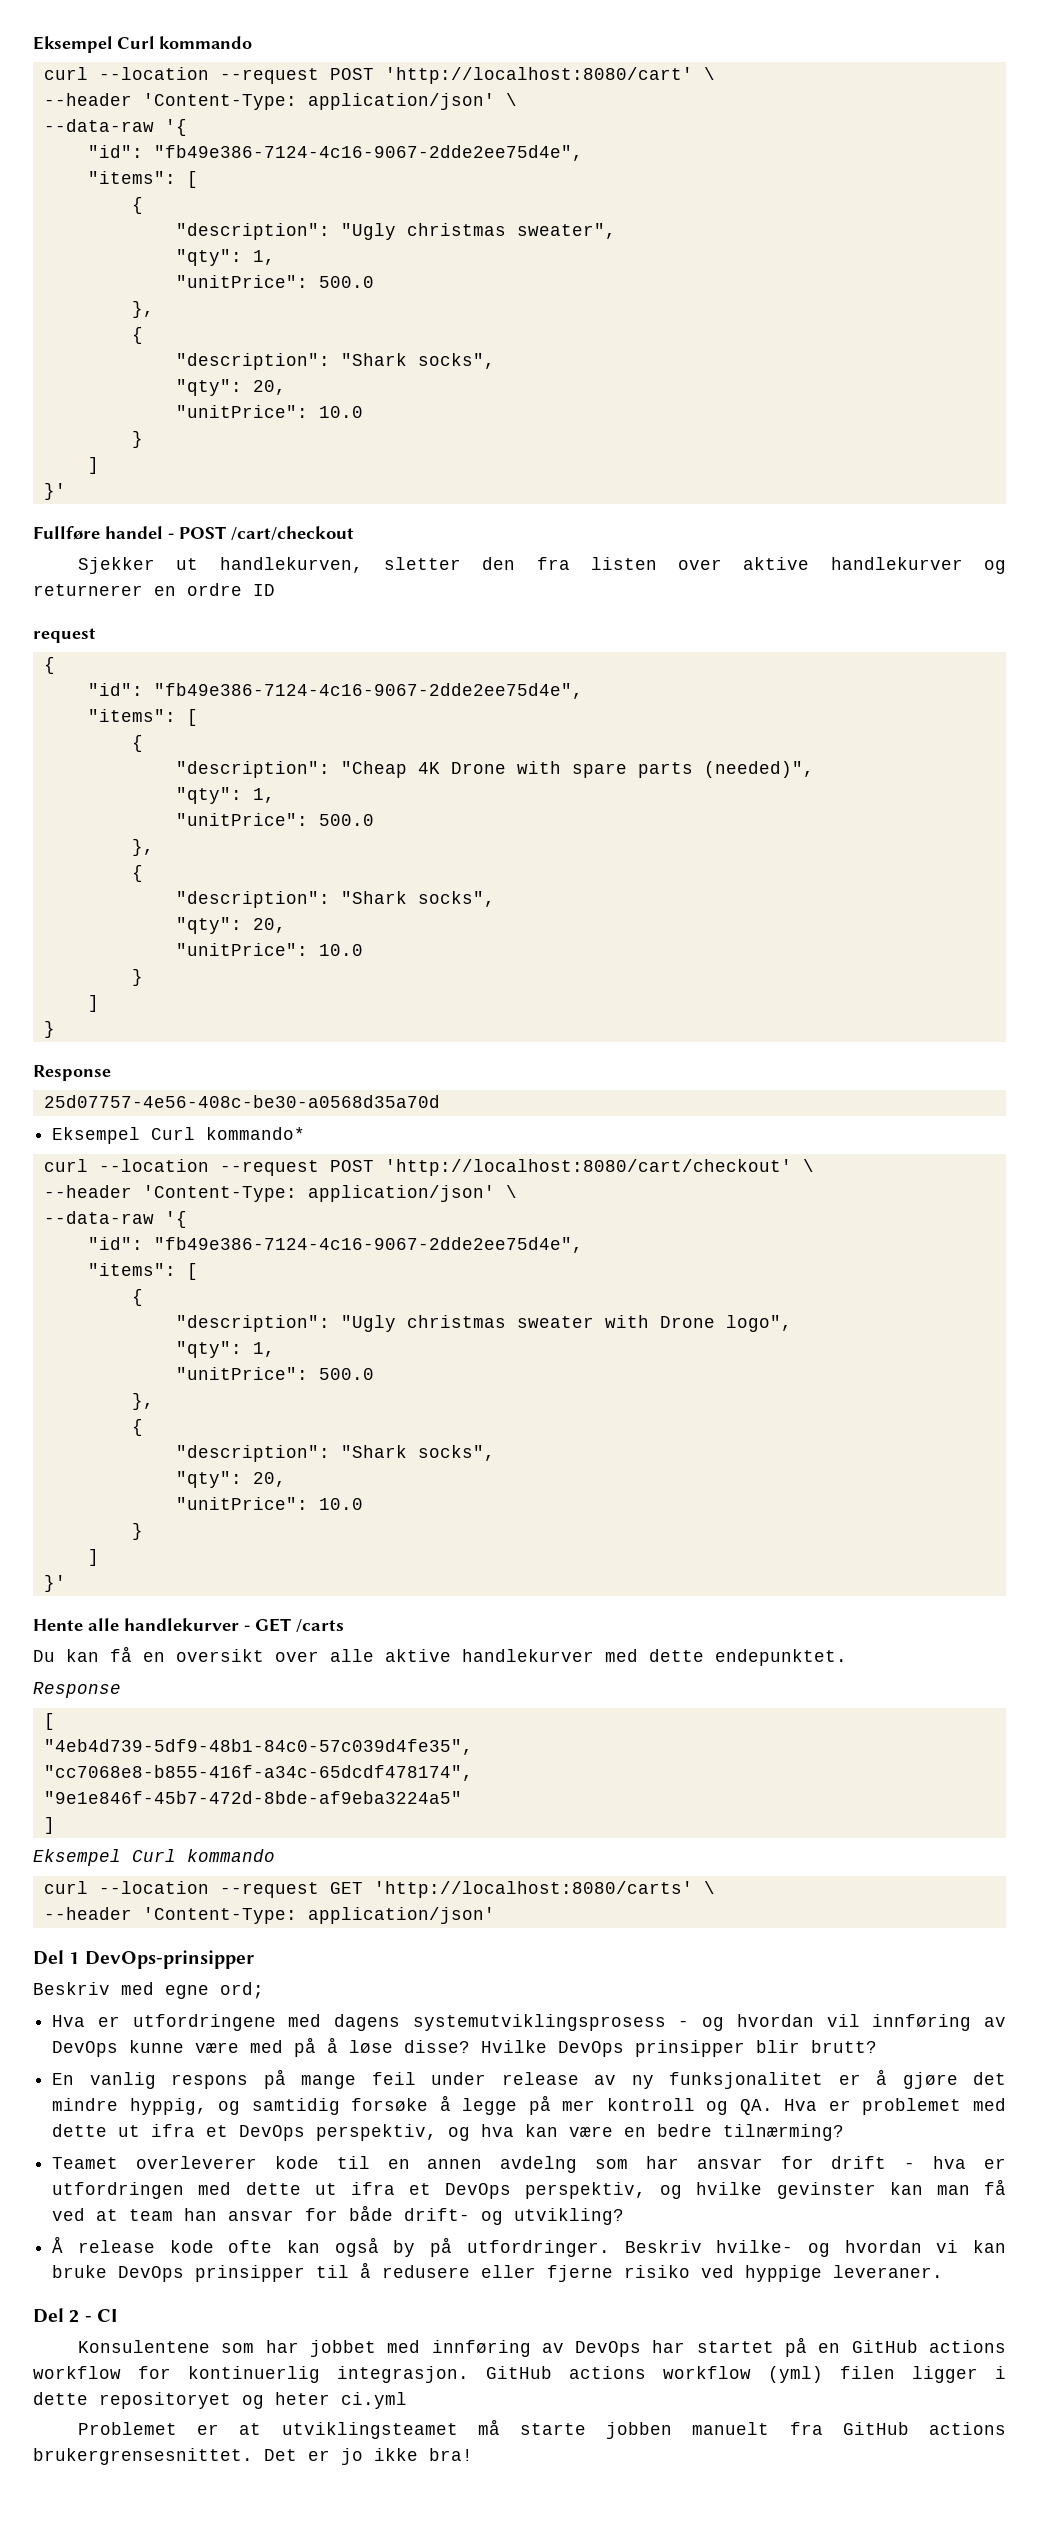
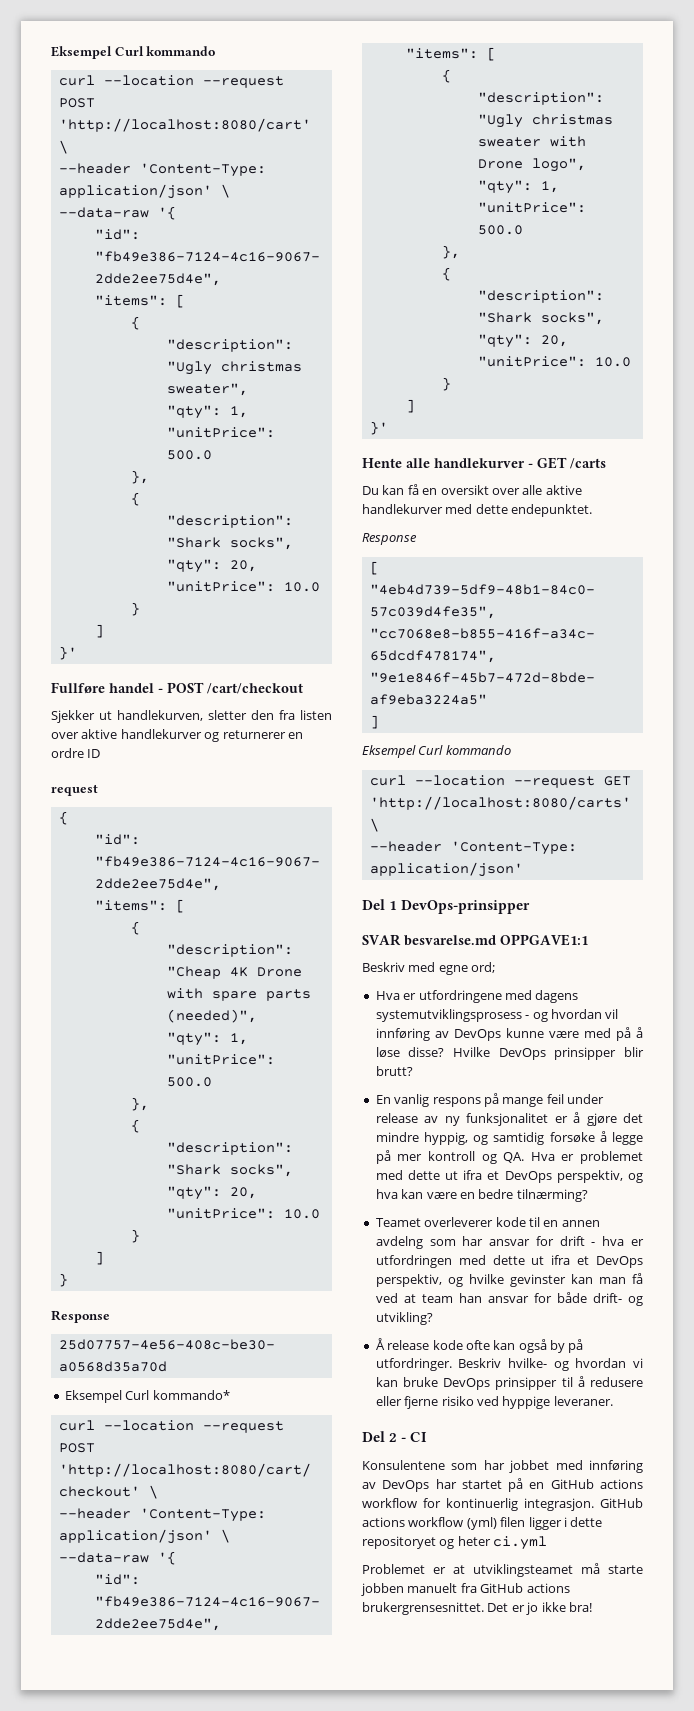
(254, 1959) none -> [362,934,588,946] // SVAR besvarelse.md OPPGAVE1:1

